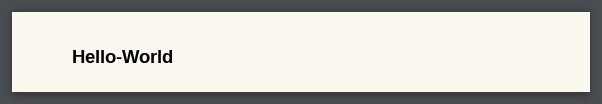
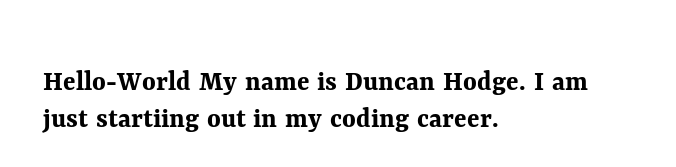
(173, 56) none -> [198,70,588,95] [42,107,499,133] My name is Duncan Hodge. I am just startiing out in my coding career.

